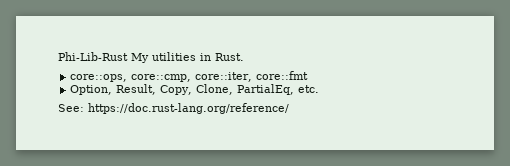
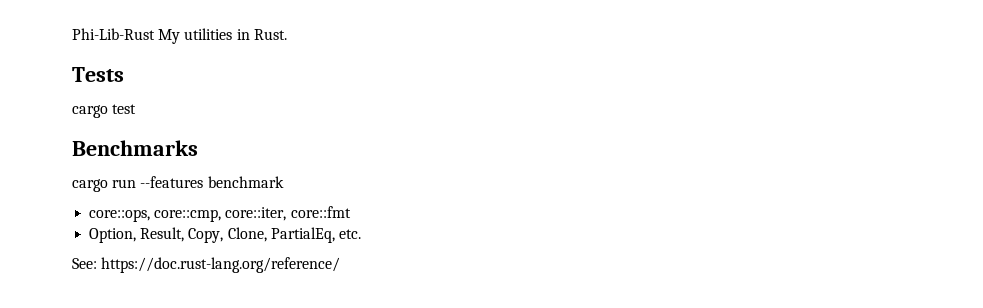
(244, 57) none -> [72,67,124,82] [72,104,137,118] [72,140,198,156] [72,176,284,192] // Tests // cargo test // Benchmarks // cargo run --features benchmark

